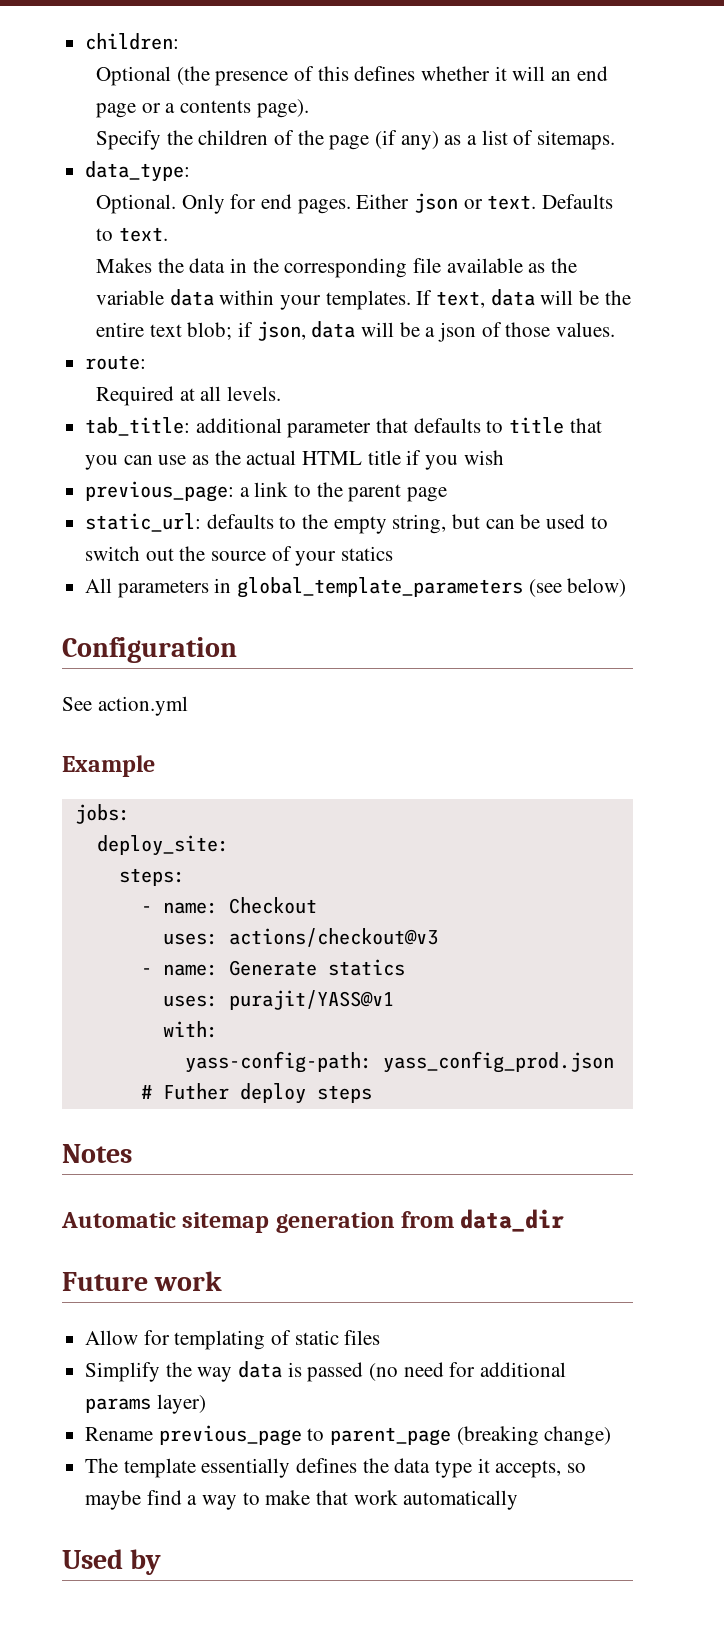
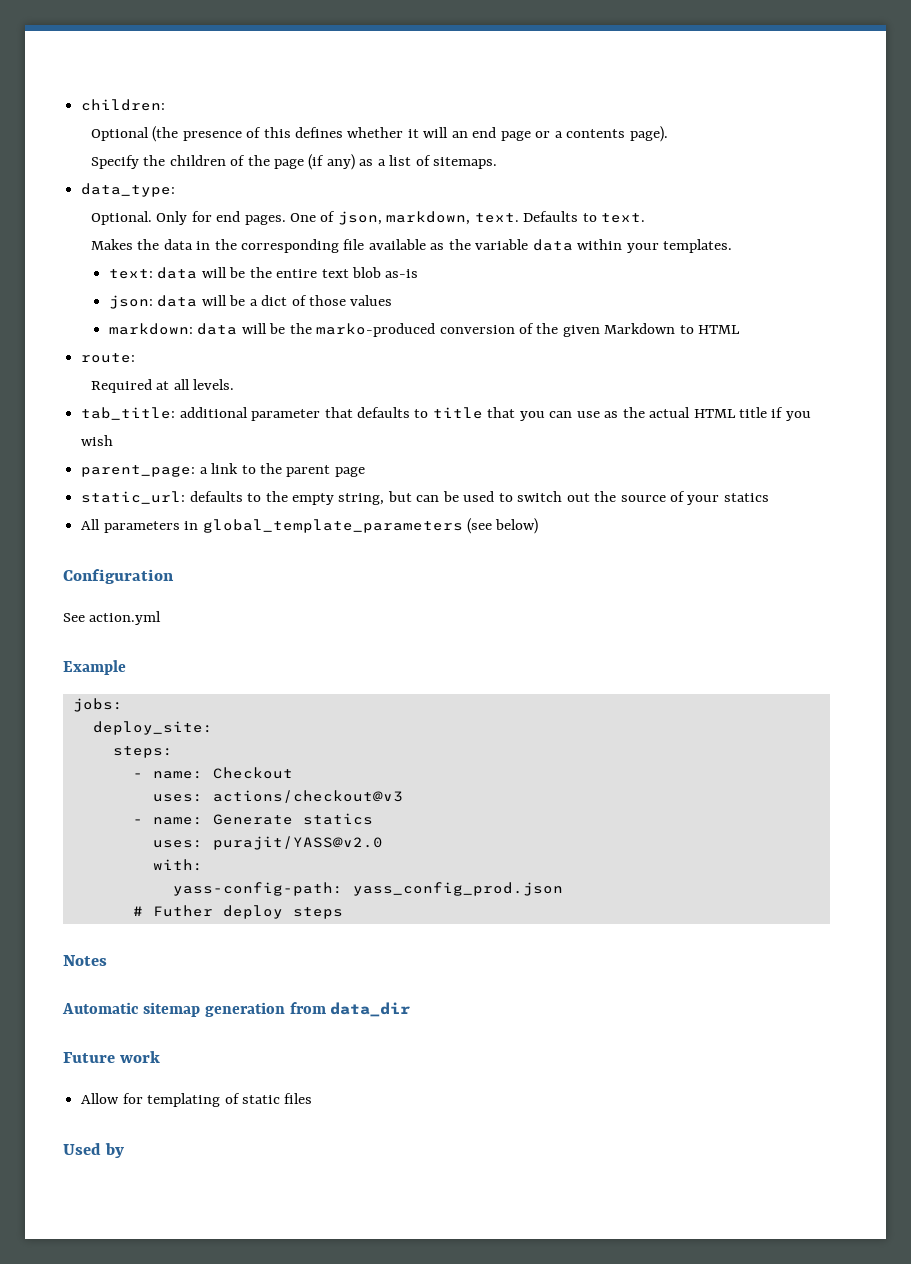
[356,193,483,213] Either json or -> [289,211,471,225] One of json, markdown,
[416,290,486,308] If text, -> [108,269,153,279] // text:
[187,321,306,341] blob; if json, -> [352,267,419,278] [108,295,153,309] blob as-is // json:
[438,322,477,342] json -> [261,295,288,306] dict
[556,322,616,337] values. -> [350,295,393,306] [108,323,741,337] values // markdown: data will be the marko-produced conversion of the given Markdown to HTML
[85,481,235,502] previous_page: -> [81,465,196,477] parent_page:
[228,990,394,1010] purajit/YASS@v1 -> [212,836,383,850] purajit/YASS@v2.0
[85,1361,567,1382] [85,1394,206,1414] [85,1425,612,1446] [85,1458,587,1478] [85,1490,519,1510] // Simplify the way data is passed (no need for additional params layer) // Rename previous_page to parent_page (breaking change) // The template essentially defines the data type it accepts, so maybe find a way to make that work automatically -> (313, 1098) none

